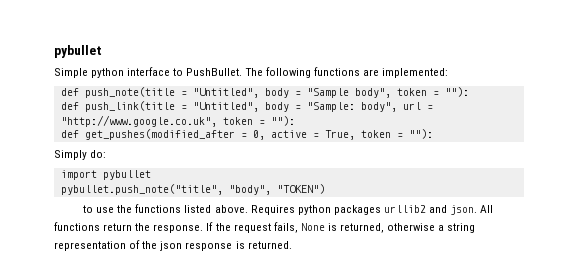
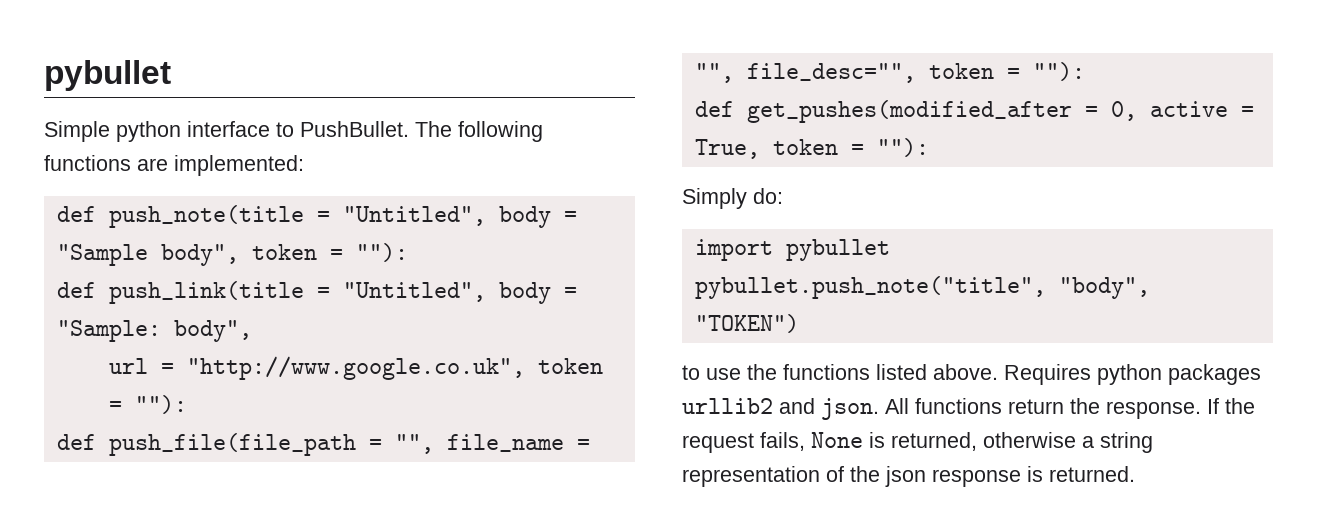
(397, 107) none -> (252, 331) //
(295, 121) none -> [56,433,590,456] [694,62,1085,83] // def push_file(file_path = "", file_name = "", file_desc="", token = ""):

